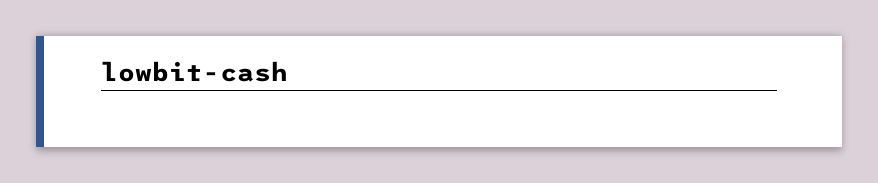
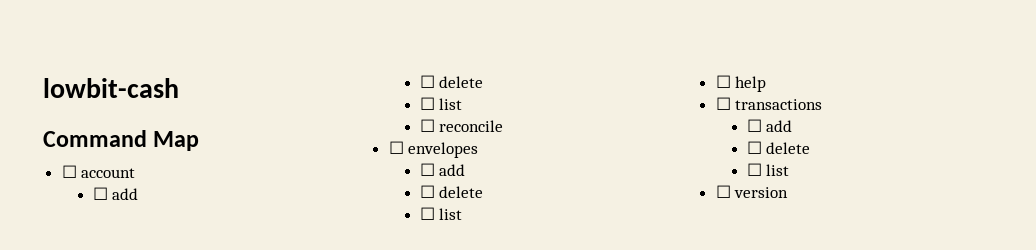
(288, 71) none -> [43,130,200,151] [61,165,136,178] [92,187,139,200] [419,75,484,88] [419,97,463,110] [419,119,504,132] [388,141,479,158] [419,163,466,176] [419,185,484,198] [419,207,463,220] [715,75,767,92] [715,97,823,110] [746,119,793,132] [746,141,811,154] [746,163,790,176] [715,185,789,198] // Command Map // ☐ account // ☐ add // ☐ delete // ☐ list // ☐ reconcile // ☐ envelopes // ☐ add // ☐ delete // ☐ list // ☐ help // ☐ transactions // ☐ add // ☐ delete // ☐ list // ☐ version

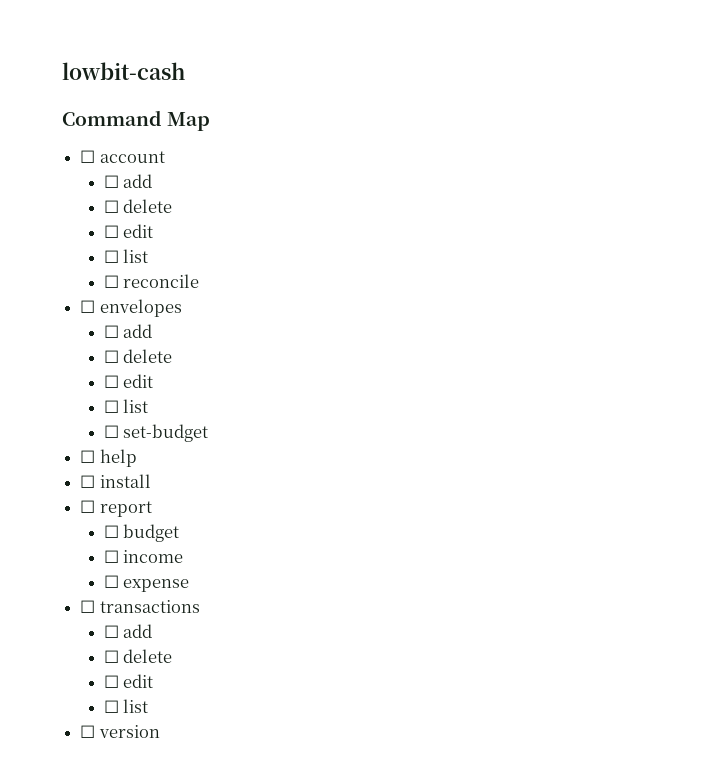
(484, 82) none -> [103,224,154,238] // ☐ edit
[419,207,463,220] // ☐ list -> [103,374,154,388] [103,399,149,413] [103,424,209,442] // ☐ edit // ☐ list // ☐ set-budget
(767, 84) none -> [80,474,151,488] [80,500,152,517] [103,524,180,542] [103,550,184,563] [103,575,190,592] // ☐ install // ☐ report // ☐ budget // ☐ income // ☐ expense
(811, 148) none -> [103,674,154,688] // ☐ edit

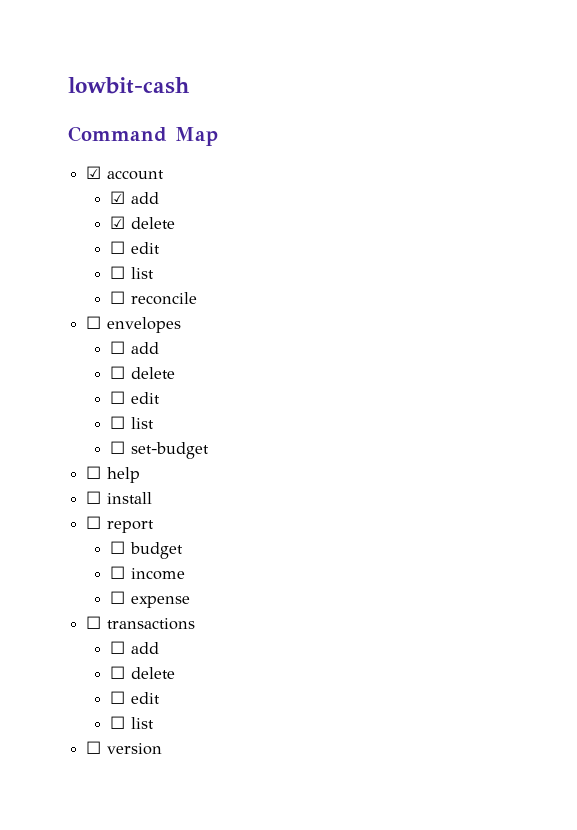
[80,150,96,163] ☐ -> [86,166,102,179] ☑
[103,174,153,188] [103,200,119,213] ☐ add // ☐ -> [109,191,159,204] [109,216,125,229] ☑ add // ☑

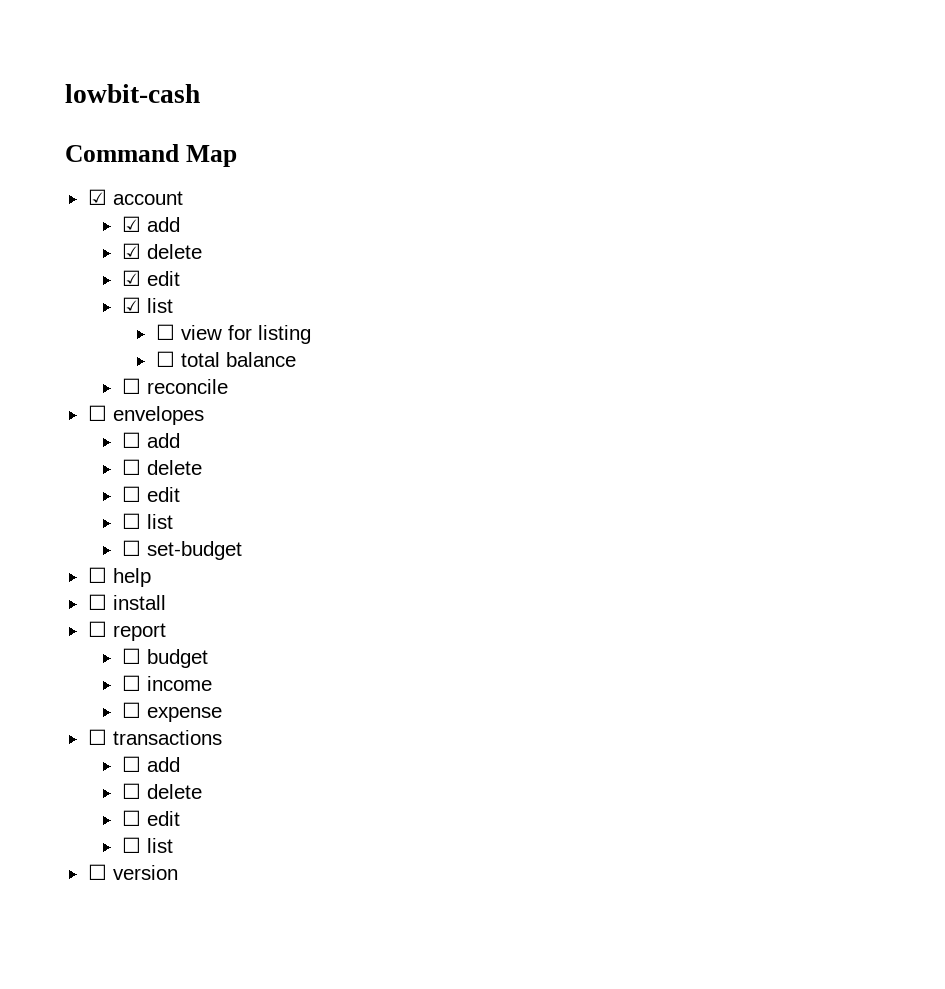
[109,241,160,254] [109,266,154,279] ☐ edit // ☐ list -> [121,270,180,286] [121,297,173,313] [155,324,311,344] [155,351,296,367] ☑ edit // ☑ list // ☐ view for listing // ☐ total balance

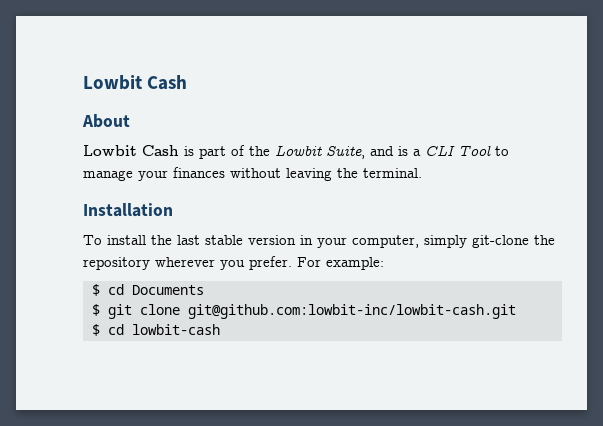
[65,84,200,103] [65,144,237,167] [87,189,183,205] [121,216,180,232] [121,243,202,259] [121,270,180,286] [121,297,173,313] [155,324,311,344] [155,351,296,367] [121,378,228,394] [87,405,204,425] [121,432,180,448] [121,459,202,475] [121,486,180,502] [121,513,173,529] [121,540,242,560] [87,567,151,587] [87,594,166,610] [87,621,166,641] [121,648,208,668] [121,675,212,691] [121,702,222,722] [87,729,222,745] [121,756,180,772] [121,783,202,799] [121,810,180,826] [121,837,173,853] [87,864,178,880] lowbit-cash // Command Map // ☑ account // ☑ add // ☑ delete // ☑ edit // ☑ list // ☐ view for listing // ☐ total balance // ☐ reconcile // ☐ envelopes // ☐ add // ☐ delete // ☐ edit // ☐ list // ☐ set-budget // ☐ help // ☐ install // ☐ report // ☐ budget // ☐ income // ☐ expense // ☐ transactions // ☐ add // ☐ delete // ☐ edit // ☐ list // ☐ version -> [83,75,188,90] [82,114,130,128] [83,145,509,159] [83,167,422,181] [83,203,173,217] [83,235,555,248] [83,256,384,270] [91,284,204,296] [91,304,516,319] [91,324,220,336] Lowbit Cash // About // Lowbit Cash is part of the Lowbit Suite, and is a CLI Tool to manage your finances without leaving the terminal. // Installation // To install the last stable version in your computer, simply git-clone the repository wherever you prefer. For example: // $ cd Documents // $ git clone git@github.com:lowbit-inc/lowbit-cash.git // $ cd lowbit-cash

